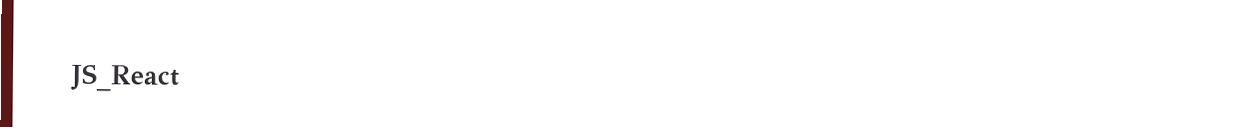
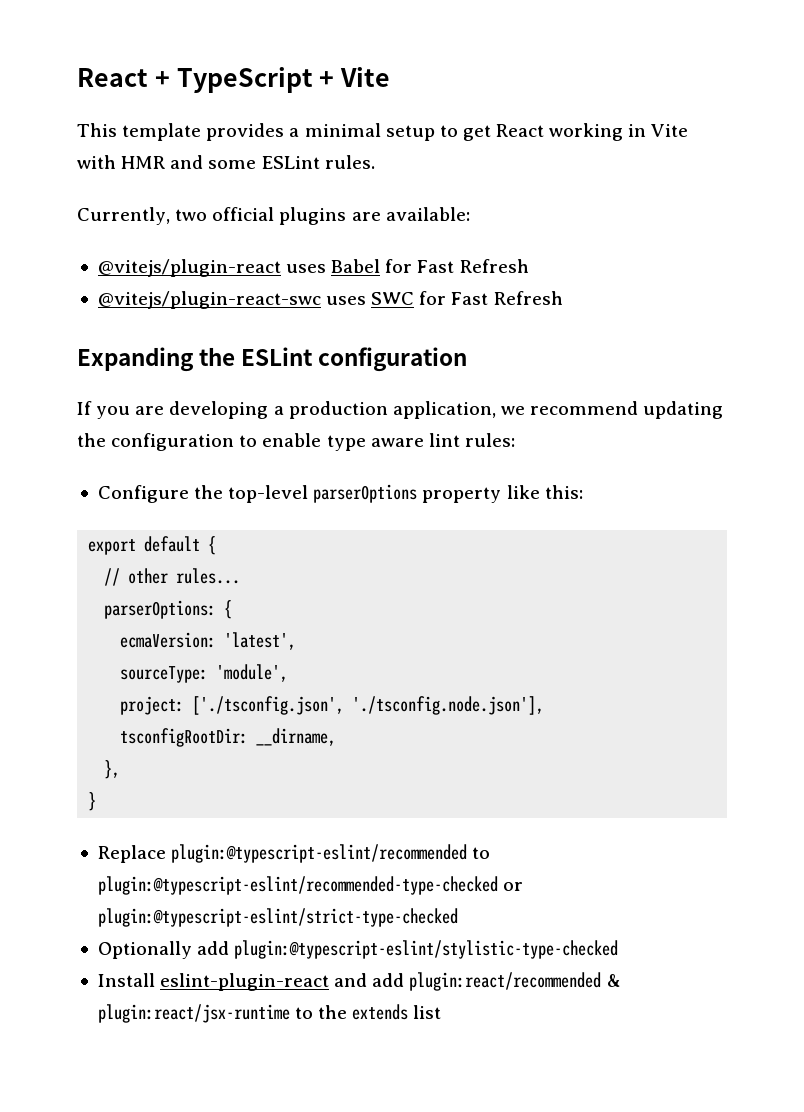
[70,63,180,92] JS_React -> [77,67,390,93] [77,123,689,141] [77,155,375,169] [77,207,470,225] [97,259,529,277] [97,291,563,309] [77,347,468,372] [77,401,724,419] [77,433,515,451] [97,484,583,503] [88,536,217,555] [104,568,241,586] [104,600,233,619] [120,632,297,650] [120,664,289,683] [120,696,545,715] [120,728,337,747] [104,760,121,779] [88,792,97,811] [97,844,491,863] [97,876,524,895] [97,908,458,927] [97,940,619,959] [97,972,621,991] [97,1004,442,1023] React + TypeScript + Vite // This template provides a minimal setup to get React working in Vite with HMR and some ESLint rules. // Currently, two official plugins are available: // @vitejs/plugin-react uses Babel for Fast Refresh // @vitejs/plugin-react-swc uses SWC for Fast Refresh // Expanding the ESLint configuration // If you are developing a production application, we recommend updating the configuration to enable type aware lint rules: // Configure the top-level parserOptions property like this: // export default { // // other rules... // parserOptions: { // ecmaVersion: 'latest', // sourceType: 'module', // project: ['./tsconfig.json', './tsconfig.node.json'], // tsconfigRootDir: __dirname, // }, // } // Replace plugin:@typescript-eslint/recommended to plugin:@typescript-eslint/recommended-type-checked or plugin:@typescript-eslint/strict-type-checked // Optionally add plugin:@typescript-eslint/stylistic-type-checked // Install eslint-plugin-react and add plugin:react/recommended & plugin:react/jsx-runtime to the extends list

